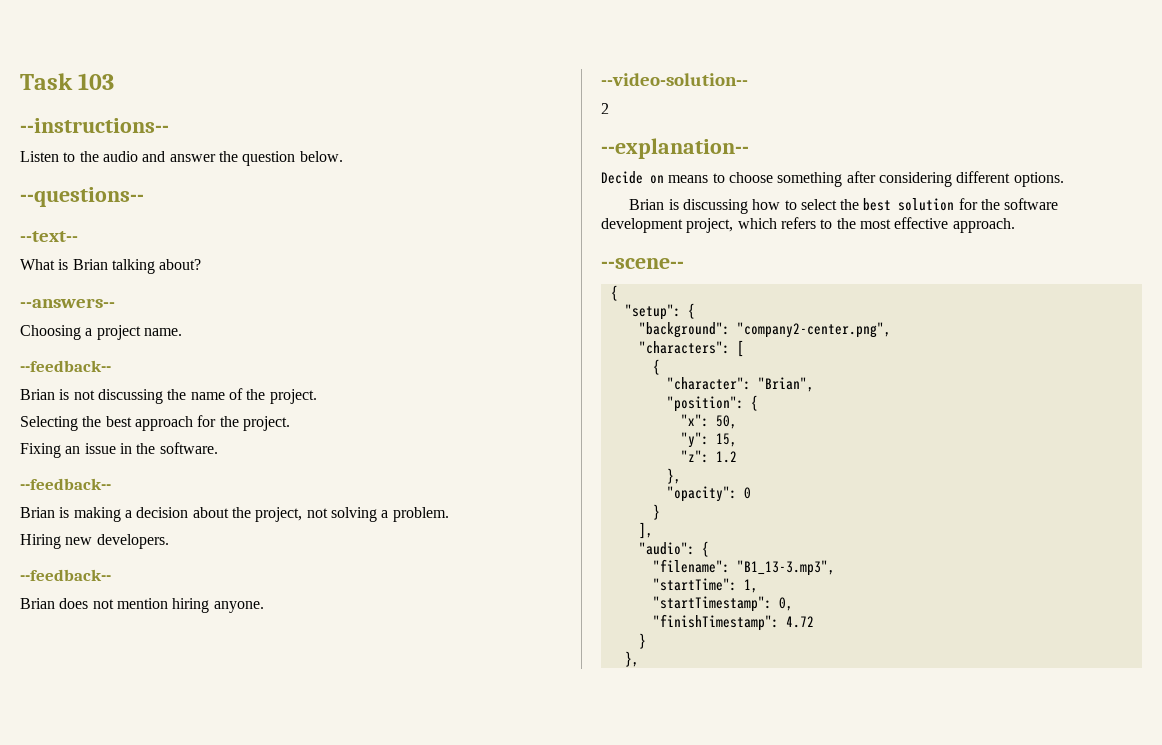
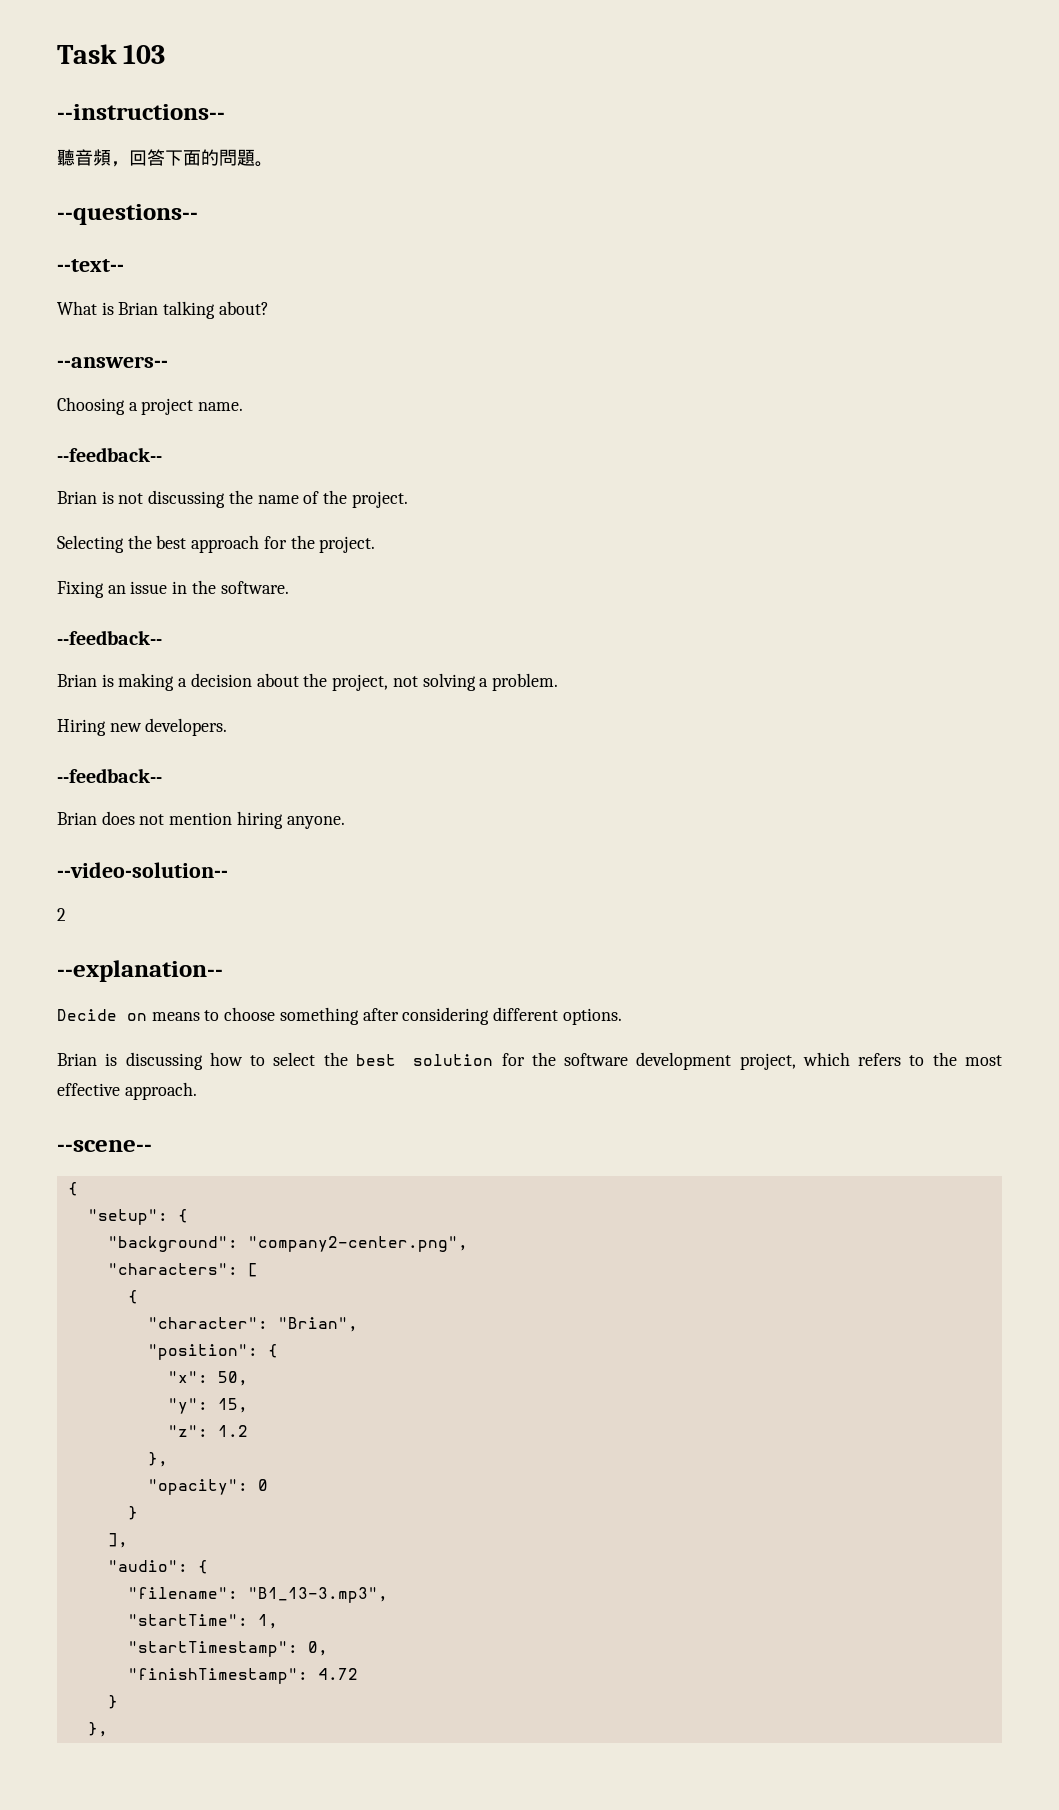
[20,151,343,166] Listen to the audio and answer the question below. -> [57,149,273,167] 聽音頻，回答下面的問題。

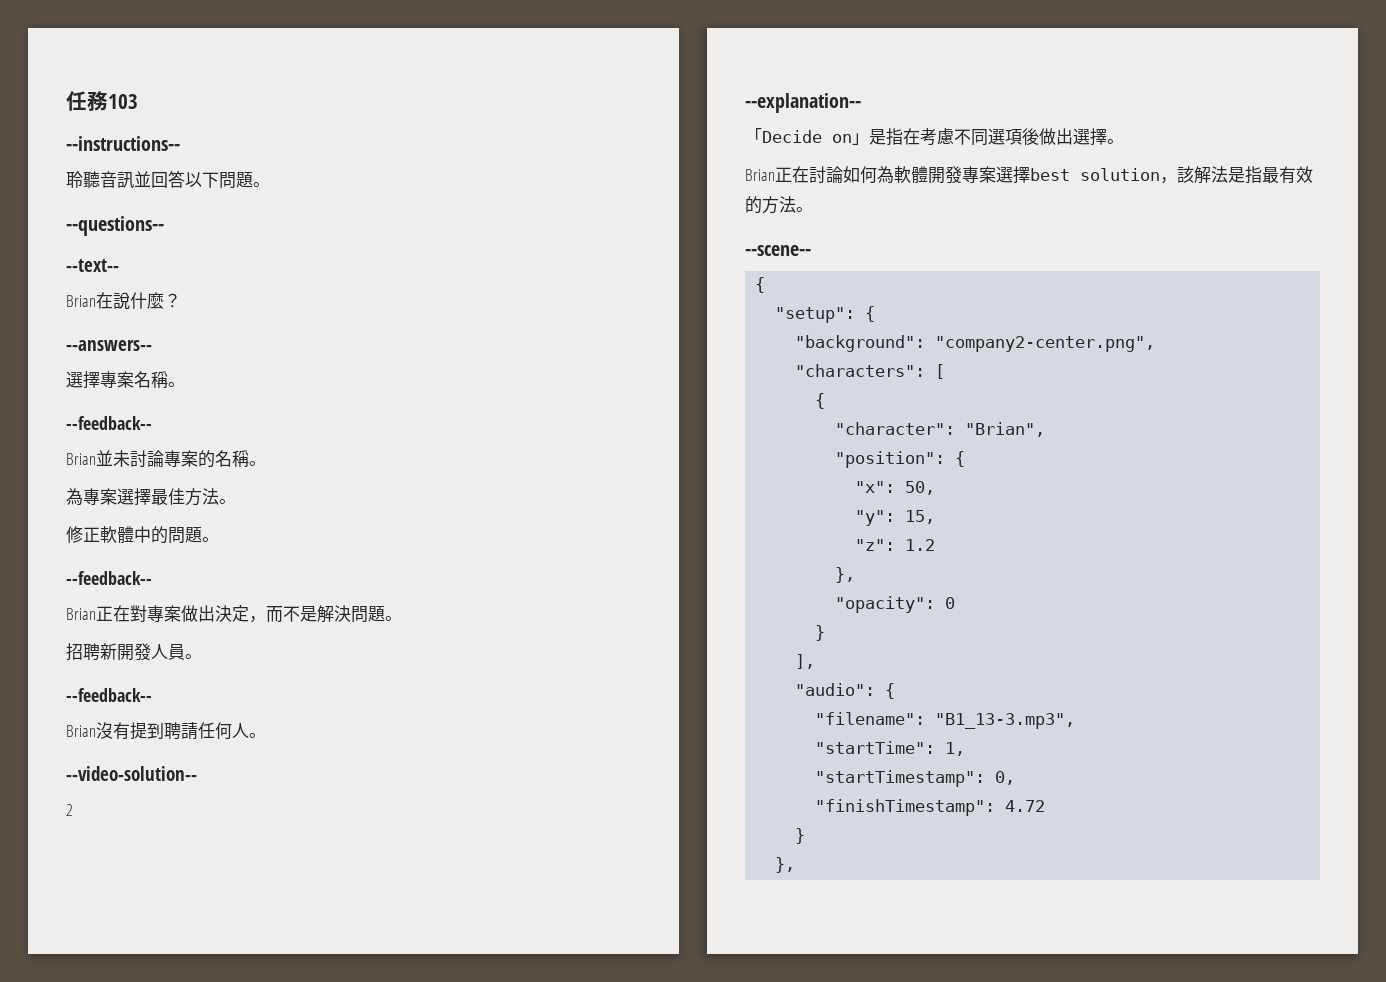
[57,44,117,64] Task -> [66,91,108,111] 任務
[57,149,219,167] 聽音頻，回答下面的 -> [66,170,219,189] 聆聽音訊並回答以下
[57,301,269,319] [57,356,168,368] [57,397,244,415] [57,447,162,462] [57,490,408,508] [57,535,376,553] [57,580,289,598] [57,630,162,645] [57,673,558,691] [57,718,228,736] [57,768,162,783] [57,811,345,829] What is Brian talking about? // --answers-- // Choosing a project name. // --feedback-- // Brian is not discussing the name of the project. // Selecting the best approach for the project. // Fixing an issue in the software. // --feedback-- // Brian is making a decision about the project, not solving a problem. // Hiring new developers. // --feedback-- // Brian does not mention hiring anyone. -> [66,292,181,309] [66,340,152,351] [66,371,185,389] [66,416,152,430] [66,450,266,468] [66,488,236,506] [66,526,219,544] [66,571,152,585] [66,605,402,623] [66,643,202,661] [66,688,152,702] [66,722,266,740] Brian在說什麼？ // --answers-- // 選擇專案名稱。 // --feedback-- // Brian並未討論專案的名稱。 // 為專案選擇最佳方法。 // 修正軟體中的問題。 // --feedback-- // Brian正在對專案做出決定，而不是解決問題。 // 招聘新開發人員。 // --feedback-- // Brian沒有提到聘請任何人。
(223, 971) none -> [745,128,762,143] 「
[151,1007,622,1025] [57,1052,1003,1070] [57,1082,197,1100] means to choose something after considering different options. // Brian is discussing how to select the best solution for the software development project, which refers to the most effective approach. -> [852,128,1124,146] [745,166,1313,184] [745,196,813,214] 」是指在考慮不同選項後做出選擇。 // Brian正在討論如何為軟體開發專案選擇best solution，該解法是指最有效的方法。

